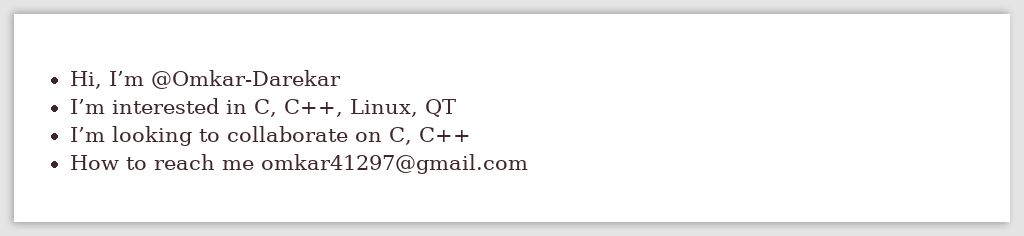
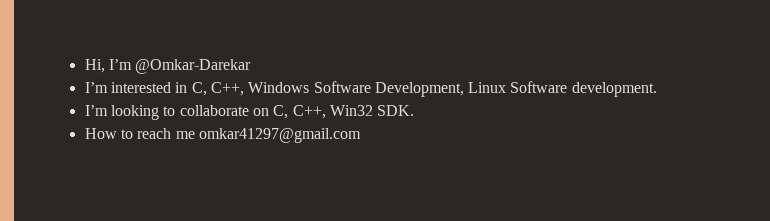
[349,99,456,117] Linux, QT -> [248,81,657,97] Windows Software Development, Linux Software development.
[418,127,471,142] C++ -> [292,105,415,119] C++, Win32 SDK.

